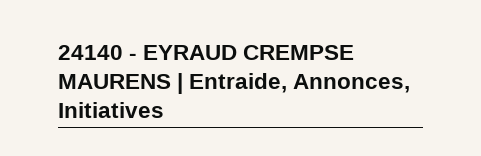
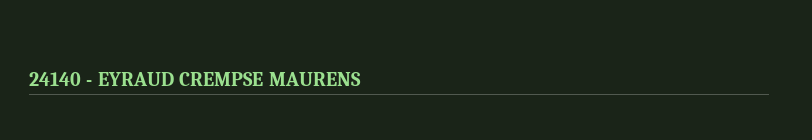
[177,73,411,94] [58,102,164,118] | Entraide, Annonces, Initiatives -> (361, 79) none

